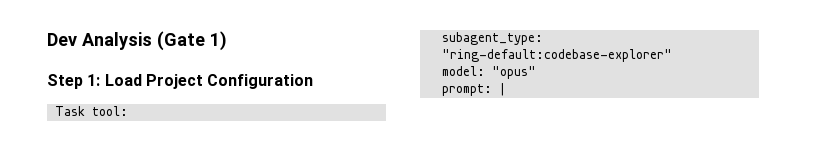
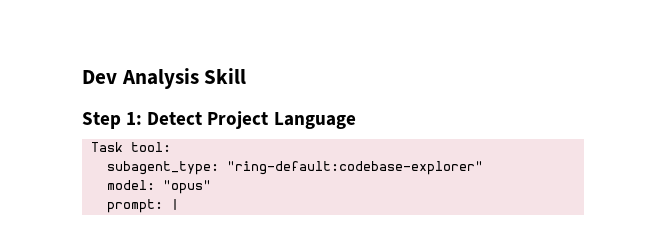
[156,31,227,51] (Gate 1) -> [204,68,247,84] Skill
[104,74,314,89] Load Project Configuration -> [147,111,356,129] Detect Project Language

